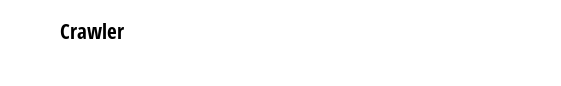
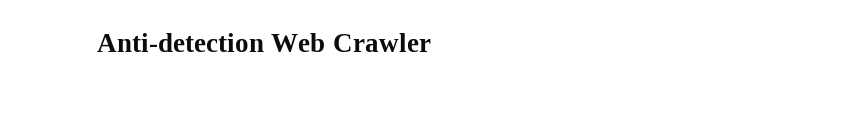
(60, 31) none -> [97,33,326,52] Anti-detection Web

